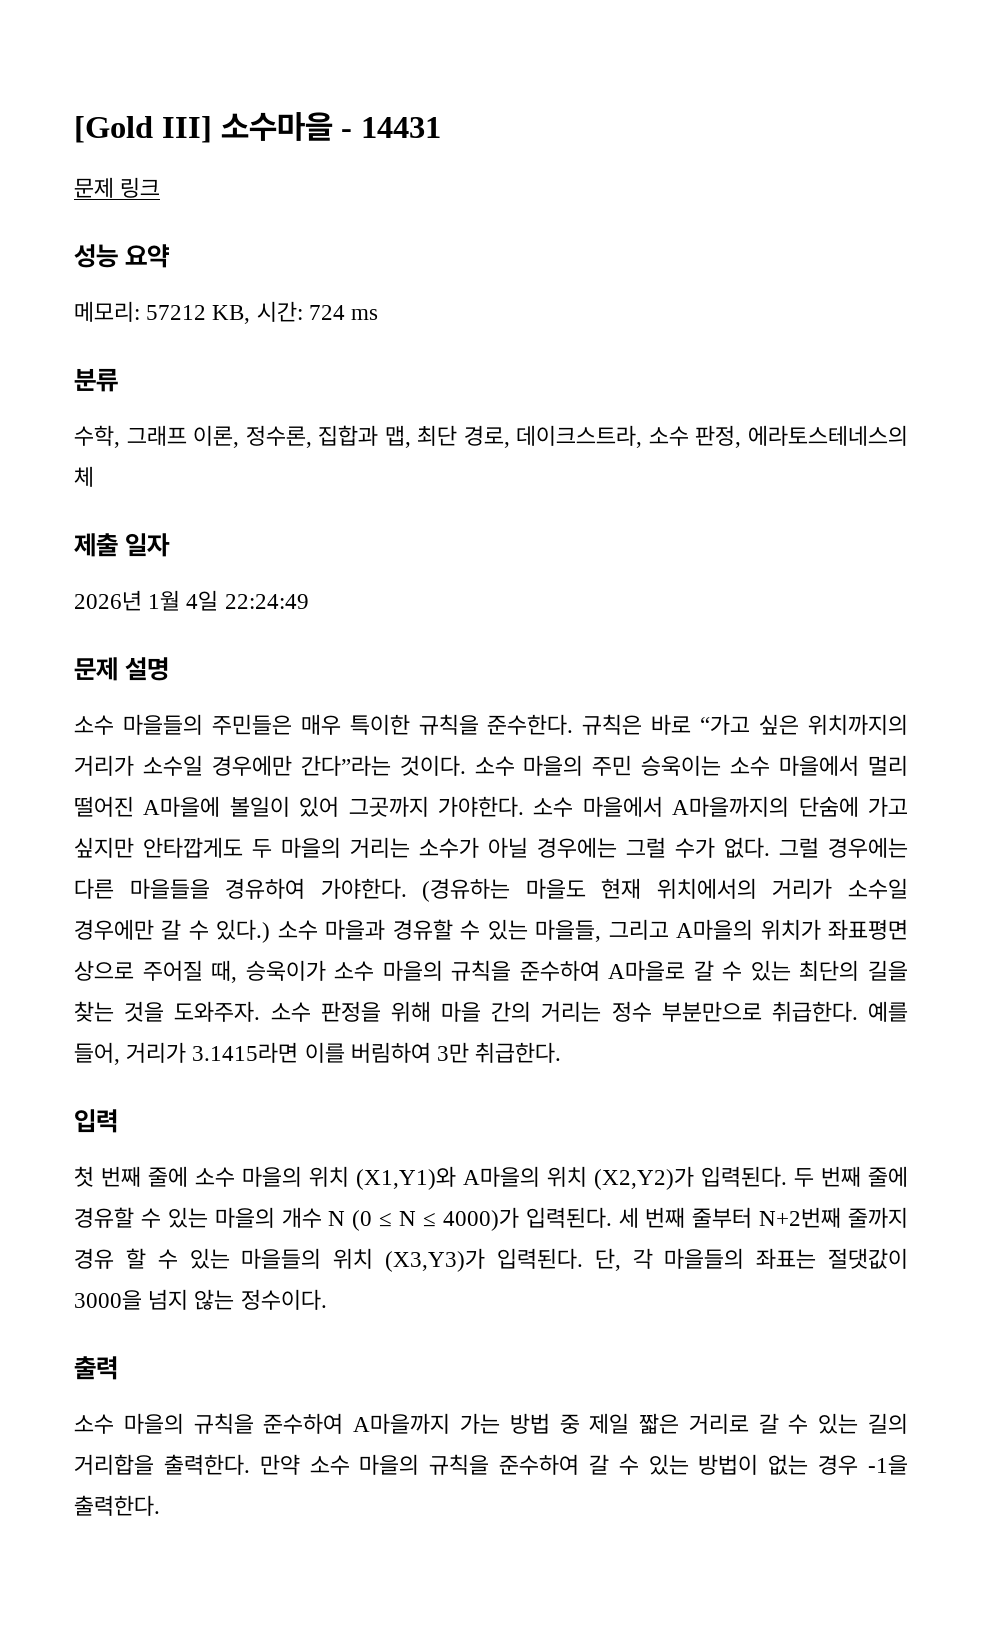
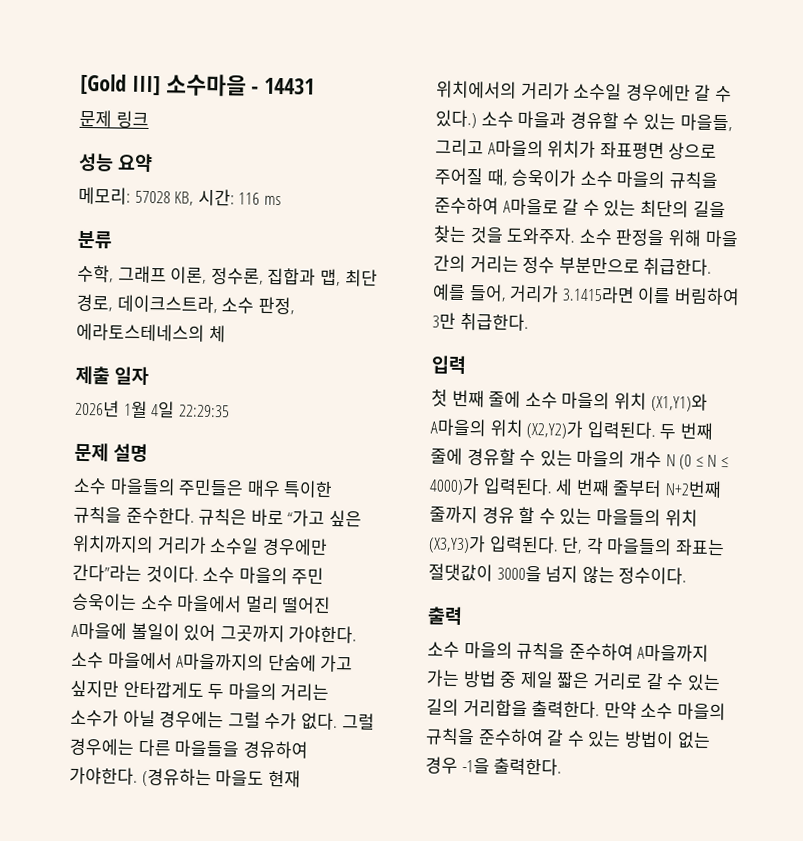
[146,305,207,320] 57212 -> [134,190,171,204] 57028
[308,305,345,320] 724 -> [238,192,261,205] 116
[224,594,309,609] 22:24:49 -> [178,404,230,418] 22:29:35

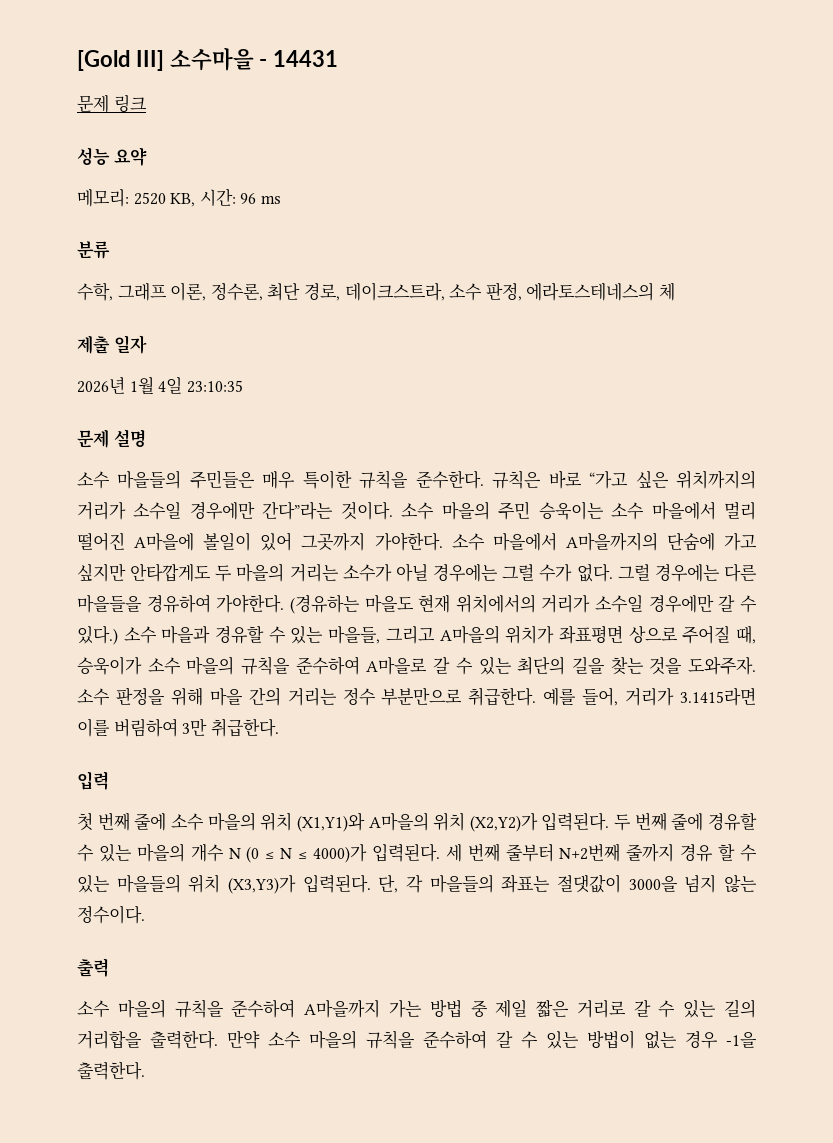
[134,190,171,204] 57028 -> [133,192,166,205] 2520
[238,192,261,205] 116 -> [240,193,257,204] 96
[267,267,341,287] 집합과 맵, -> (263, 292) none
[178,404,230,418] 22:29:35 -> [186,380,243,393] 23:10:35

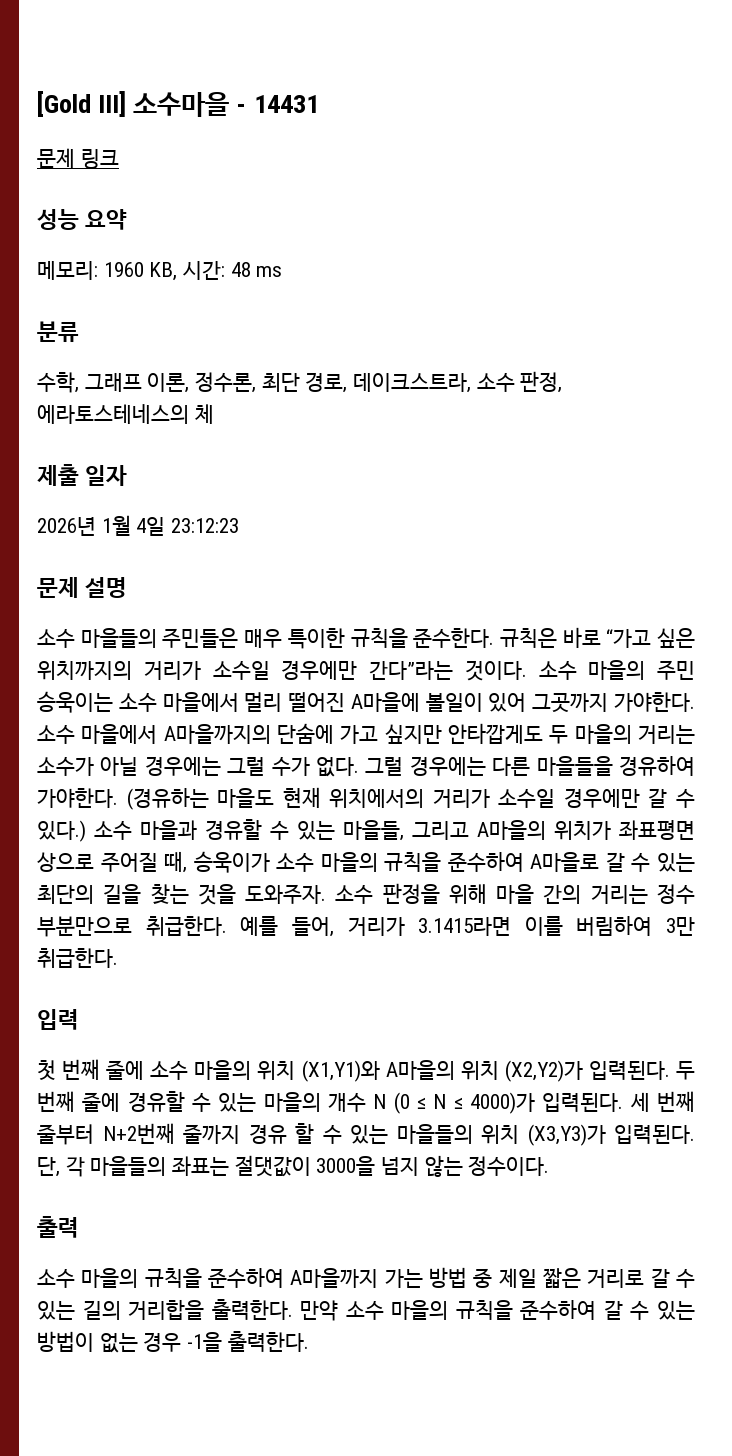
[133,192,166,205] 2520 -> [103,262,144,277] 1960
[240,193,257,204] 96 -> [230,262,251,277] 48
[186,380,243,393] 23:10:35 -> [171,518,240,533] 23:12:23

